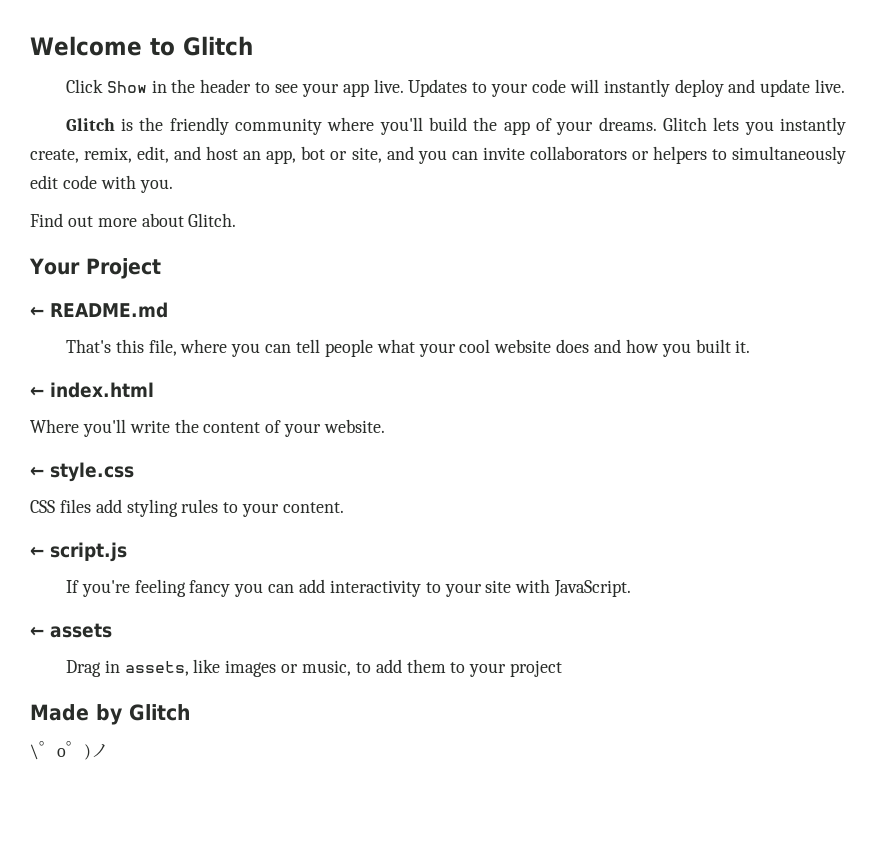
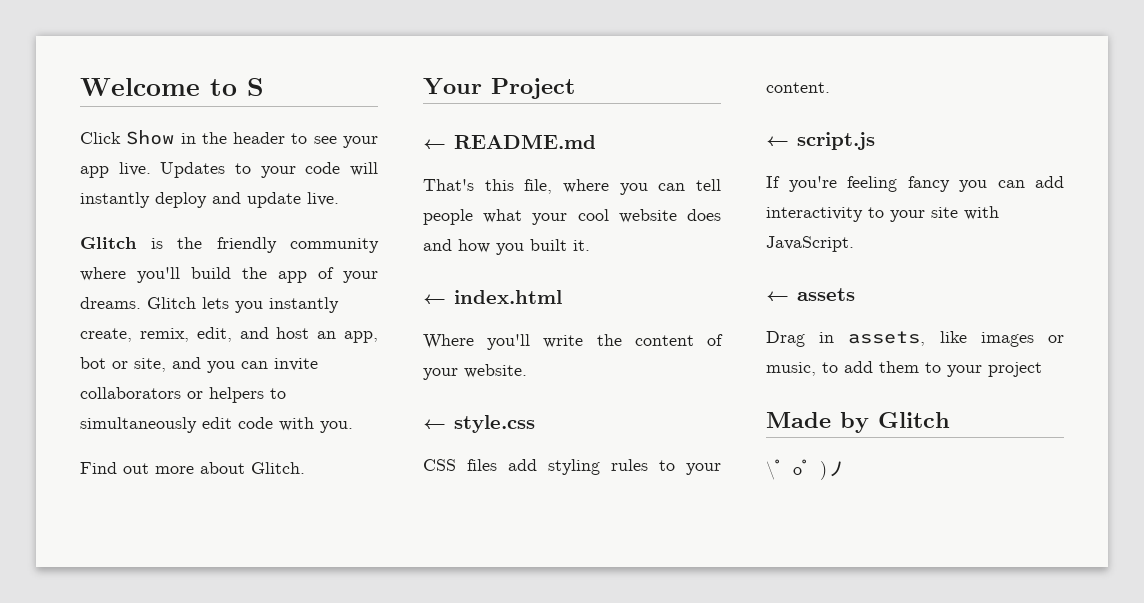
[182,36,253,56] Glitch -> [247,78,264,96] S

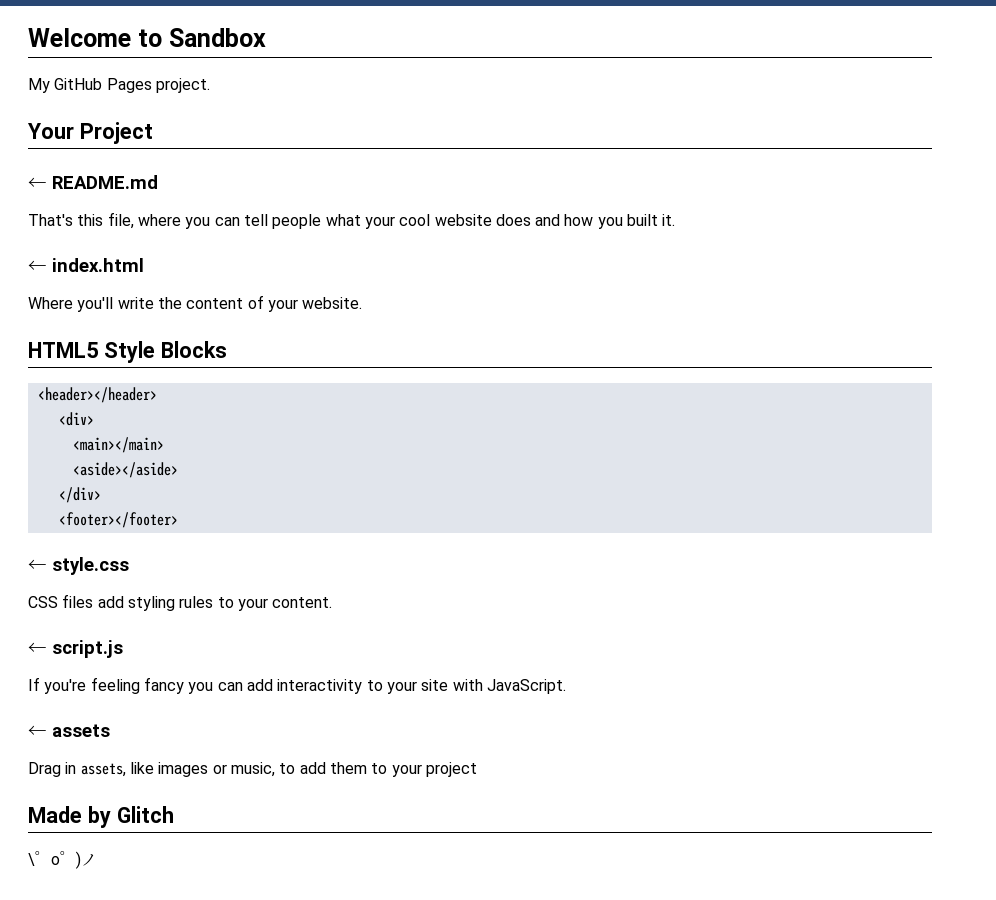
[247,78,264,96] [80,130,378,148] [80,162,378,178] [80,192,339,208] [80,237,379,253] [80,267,378,283] [80,297,339,313] [80,327,379,343] [80,357,318,373] [80,387,286,403] [80,417,353,433] [80,462,305,474] S // Click Show in the header to see your app live. Updates to your code will instantly deploy and update live. // Glitch is the friendly community where you'll build the app of your dreams. Glitch lets you instantly create, remix, edit, and host an app, bot or site, and you can invite collaborators or helpers to simultaneously edit code with you. // Find out more about Glitch. -> [168,28,266,47] [28,78,210,93] Sandbox // My GitHub Pages project.
(527, 371) none -> [28,341,227,363] [37,387,157,403] [58,412,94,426] [72,437,164,453] [72,462,178,478] [58,487,101,503] [58,512,178,528] // HTML5 Style Blocks // <header></header> // <div> // <main></main> // <aside></aside> // </div> // <footer></footer>

